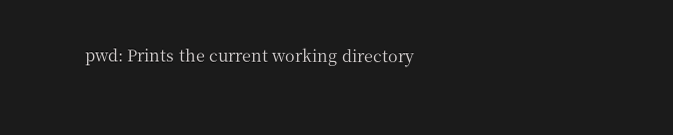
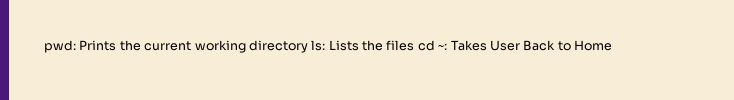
(415, 58) none -> [311,40,612,51] ls: Lists the files cd ~: Takes User Back to Home

